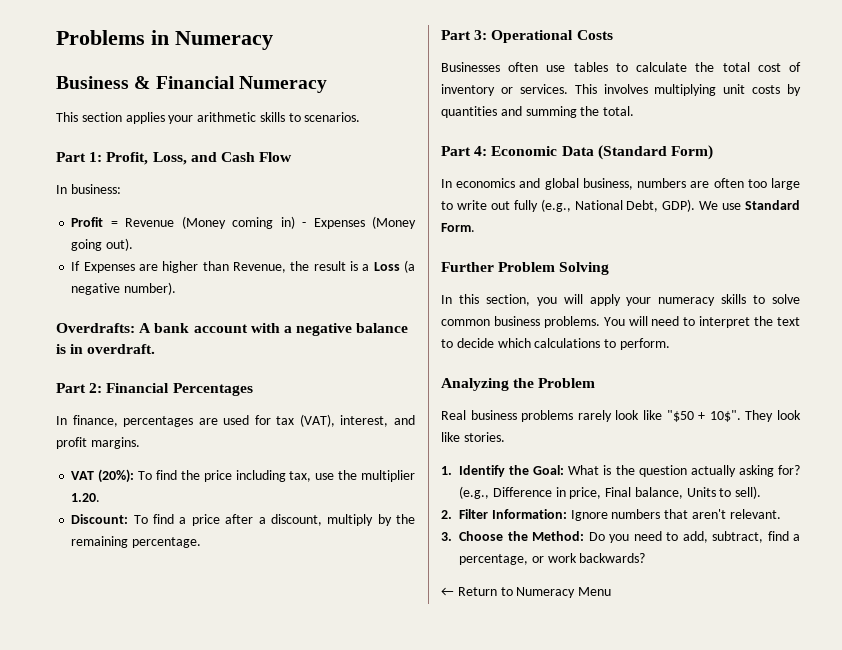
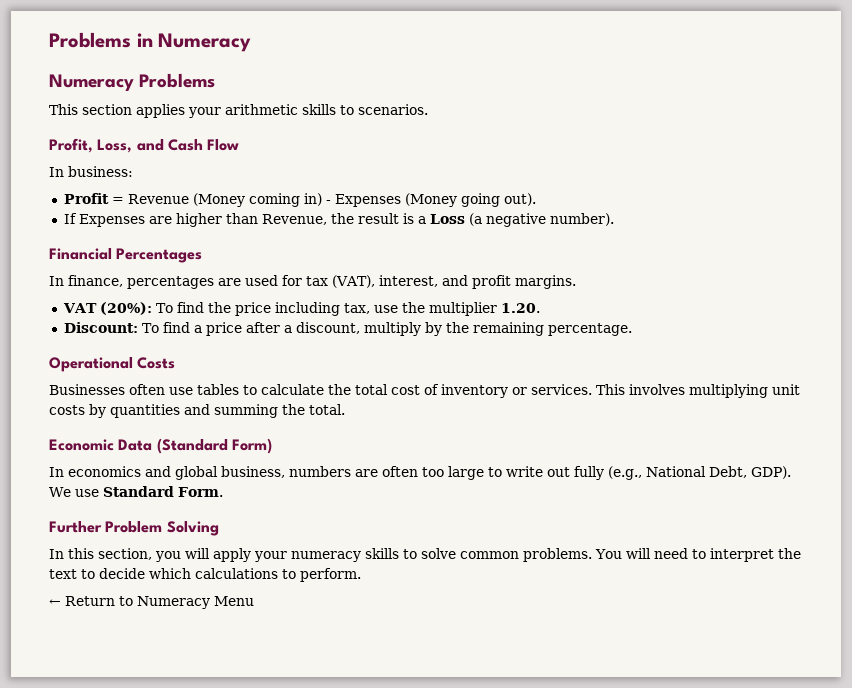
[56,76,327,93] Business & Financial Numeracy -> [49,73,216,91] Numeracy Problems
[56,152,103,162] Part 1: -> (428, 109) none
[56,323,409,336] [56,344,156,354] [56,383,103,393] Overdrafts: A bank account with a negative balance is in overdraft. // Part 2: -> (614, 219) none
[441,30,488,40] Part 3: -> (632, 329) none
[441,146,488,156] Part 4: -> (345, 409) none
[493,316,540,326] business -> (519, 555) none
[441,378,596,391] [441,410,801,422] [441,432,505,442] [441,465,800,477] [459,486,762,499] [441,509,781,521] [441,531,800,543] [459,553,646,565] // Analyzing the Problem // Real business problems rarely look like "$50 + 10$". They look like stories. // 1. Identify the Goal: What is the question actually asking for? (e.g., Difference in price, Final balance, Units to sell). // 2. Filter Information: Ignore numbers that aren't relevant. // 3. Choose the Method: Do you need to add, subtract, find a percentage, or work backwards? -> (361, 575) none

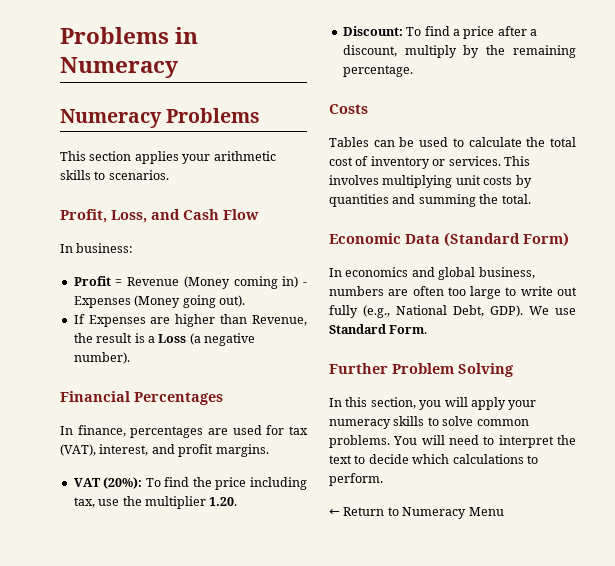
[49,357,133,372] Operational -> (413, 71) none
[49,384,239,395] Businesses often use tables -> [329,137,449,147] Tables can be used

